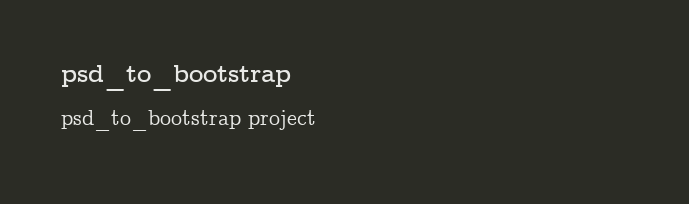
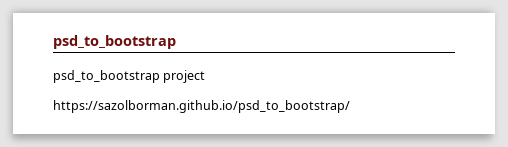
(316, 120) none -> [53,100,350,113] // https://sazolborman.github.io/psd_to_bootstrap/

